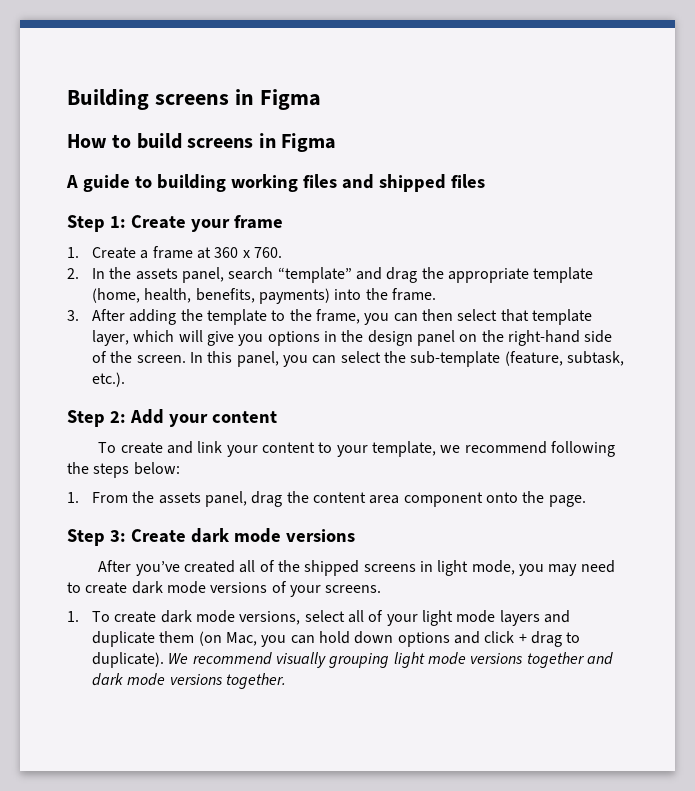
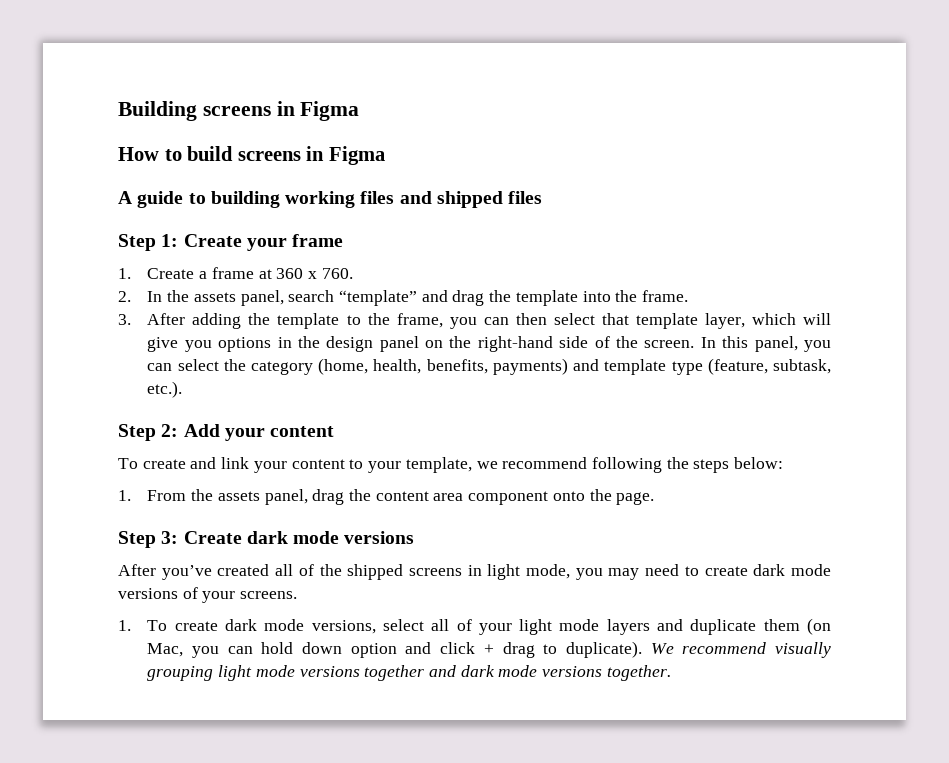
[447,267,594,283] [92,288,331,304] appropriate template (home, health, benefits, payments) -> [515,290,578,306] template
[410,351,501,367] sub-template -> [251,358,703,375] category (home, health, benefits, payments) and template type
[397,632,450,647] options -> [350,643,397,658] option

